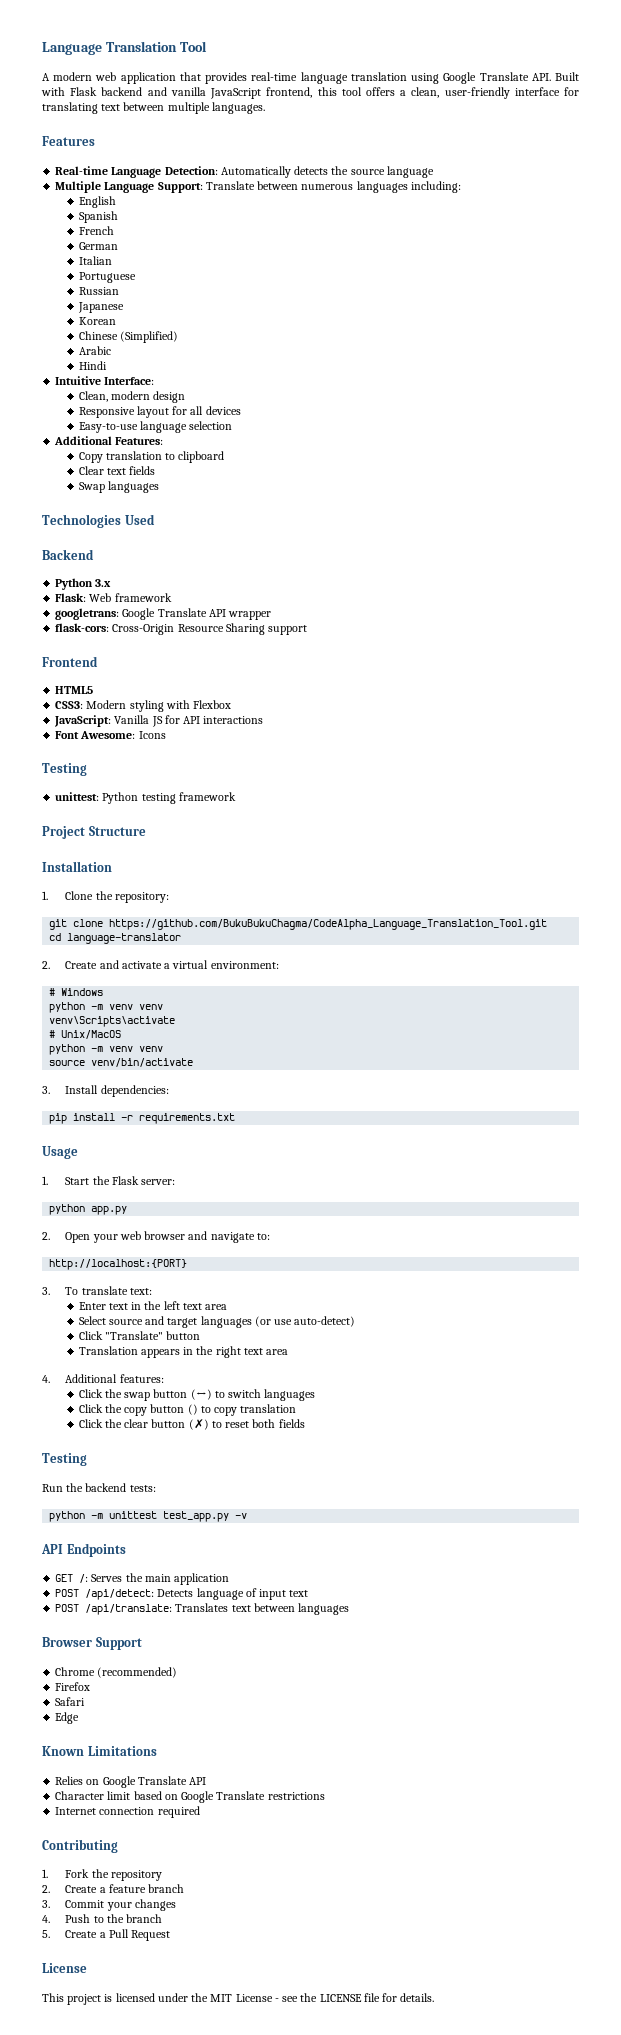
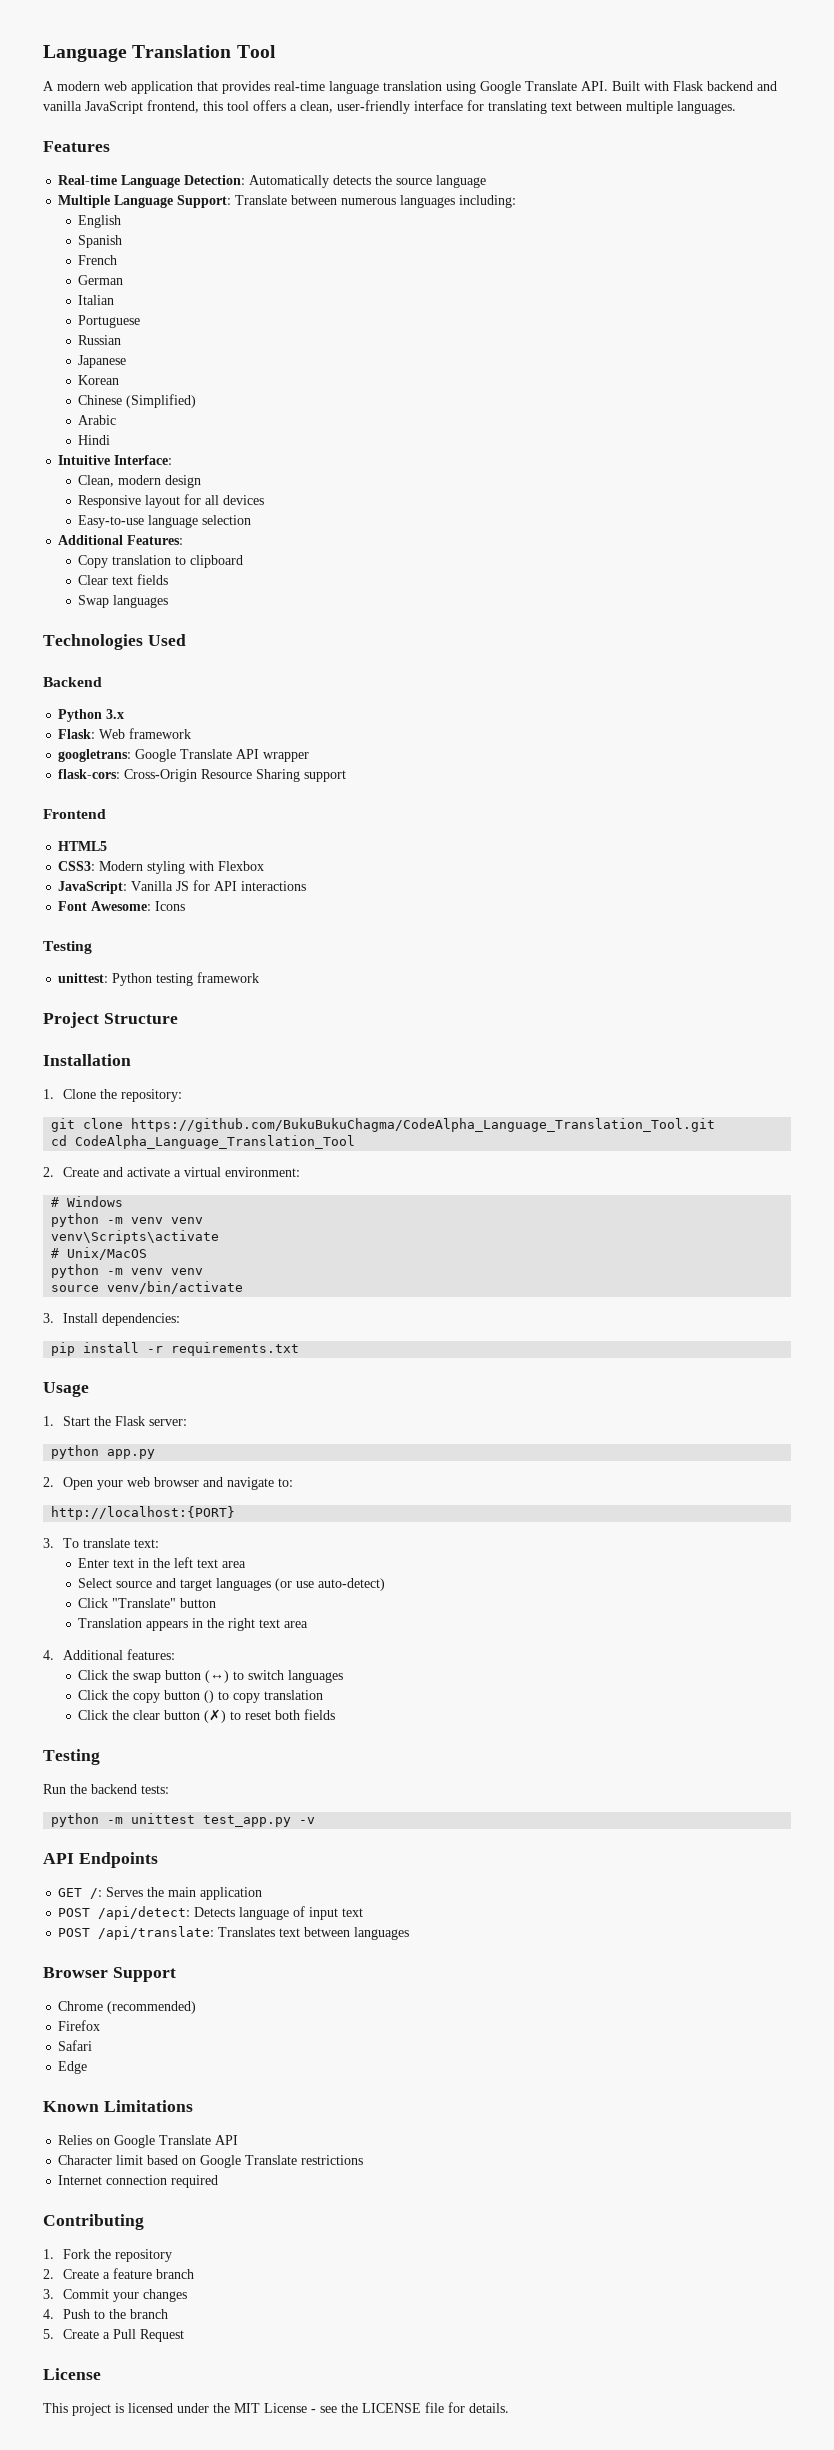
[67,933,182,944] language-translator -> [75,1135,356,1149] CodeAlpha_Language_Translation_Tool

